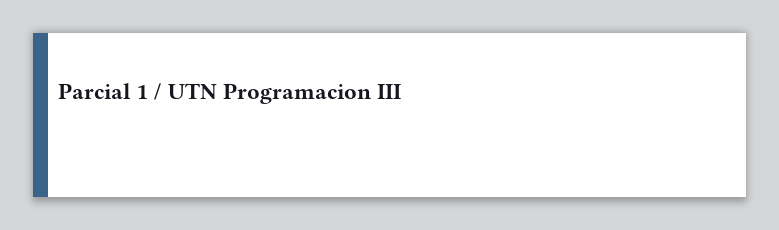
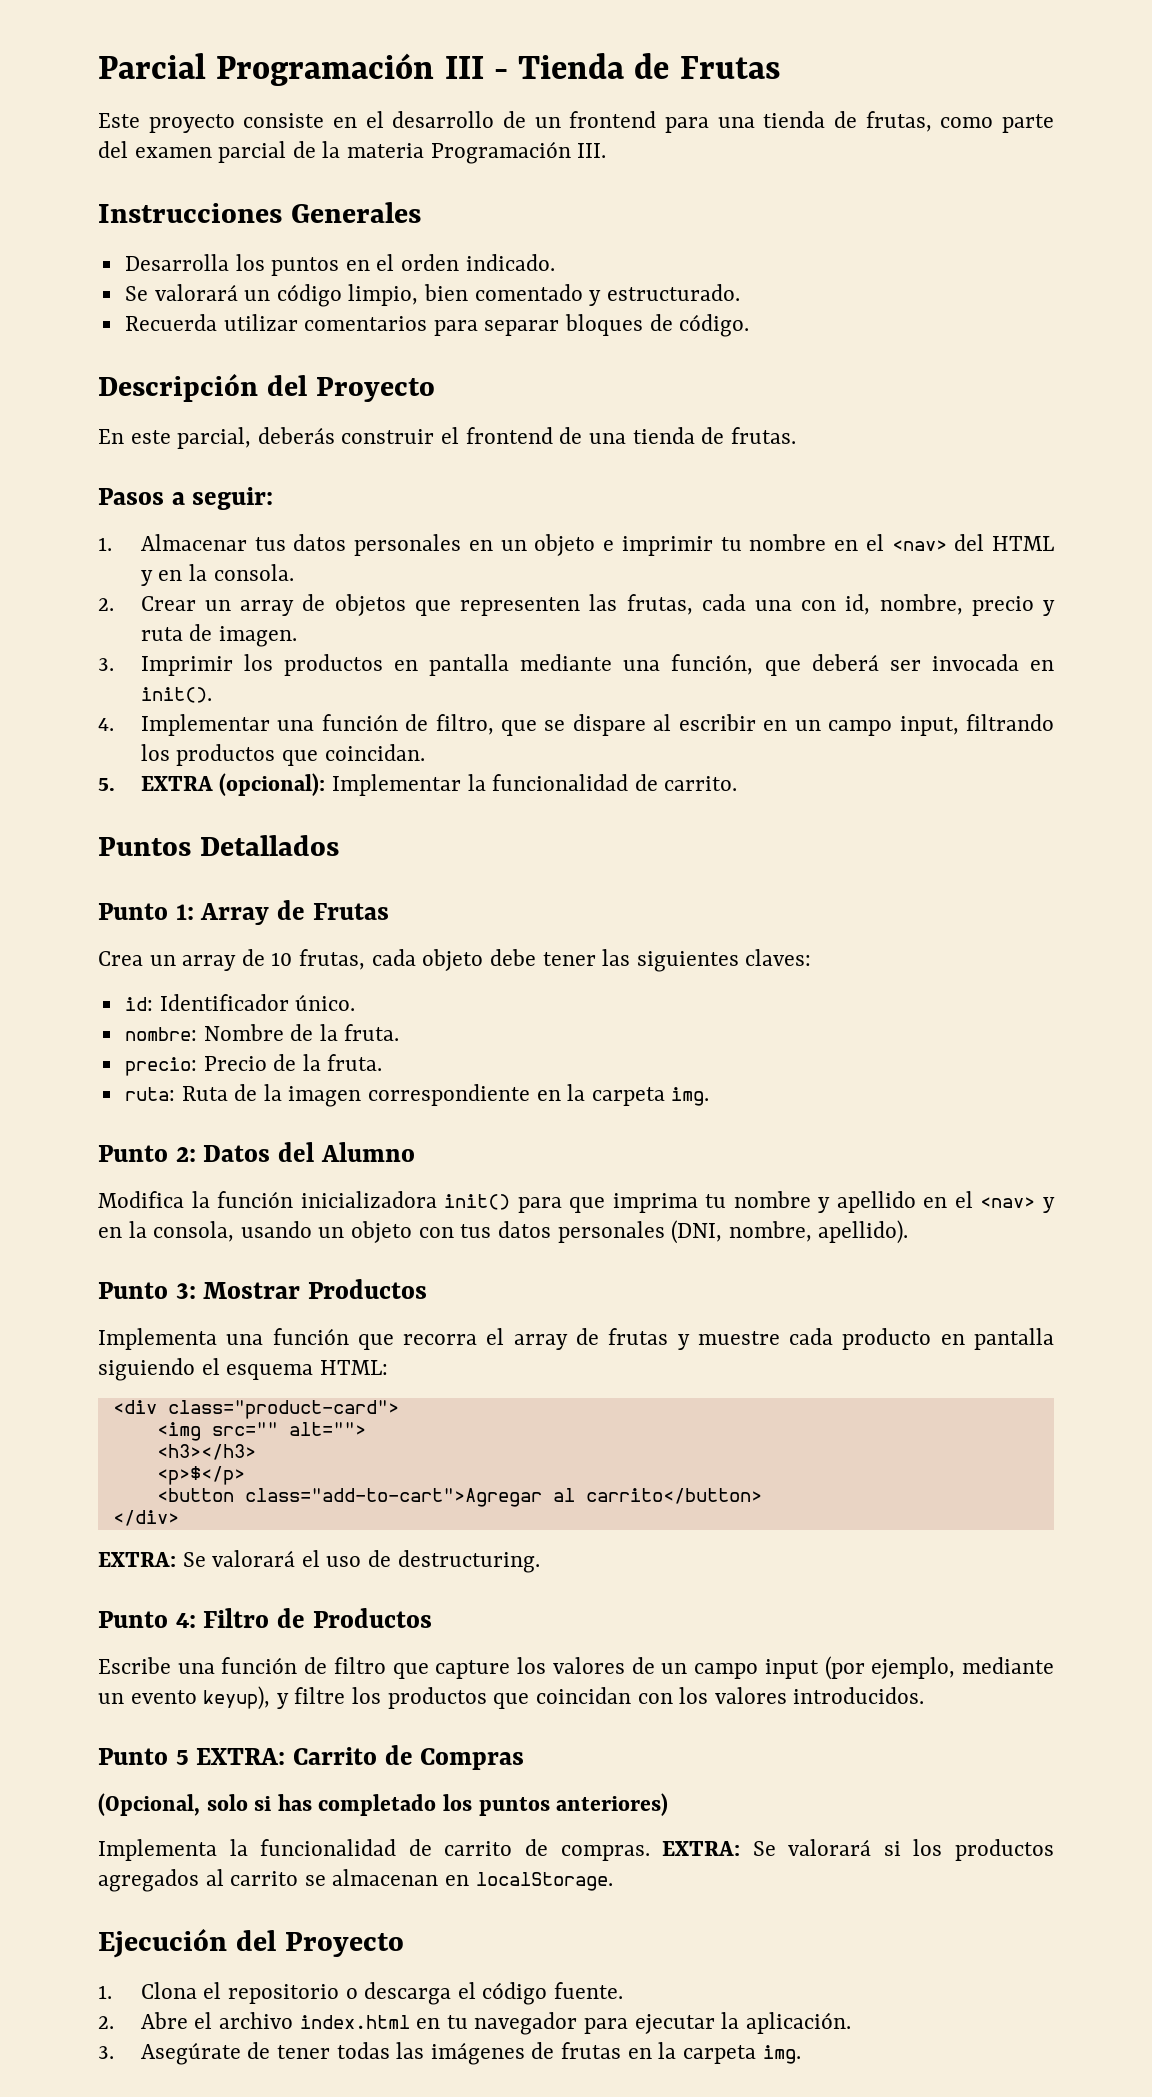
[136,83,402,104] 1 / UTN Programacion III -> [216,53,780,86] [98,111,1054,133] [98,141,607,164] [98,202,421,223] [124,254,555,276] [124,284,740,307] [124,314,750,337] [98,373,435,402] [98,427,796,449] [98,487,274,510] [98,534,1055,556] [140,564,294,586] [98,594,1055,616] [140,624,298,647] [98,654,1055,676] [140,687,212,703] [98,714,1055,736] [140,744,425,766] [98,773,738,796] [98,835,339,856] [98,900,389,925] [98,949,812,972] [124,994,356,1011] [124,1024,400,1041] [124,1054,383,1076] [124,1084,710,1107] [98,1142,415,1162] [98,1191,1055,1213] [98,1220,909,1244] [98,1279,428,1299] [98,1328,1055,1350] [98,1358,388,1381] [112,1400,399,1419] [156,1422,366,1441] [156,1444,256,1460] [156,1466,245,1485] [156,1488,762,1507] [112,1510,179,1526] [98,1550,540,1573] [98,1608,432,1628] [98,1656,1054,1680] [98,1686,925,1710] [98,1745,525,1770] [98,1793,669,1816] [98,1839,1055,1861] [98,1869,613,1892] [98,1928,404,1958] [98,1982,624,2005] [98,2012,851,2035] [98,2042,801,2065] Programación III - Tienda de Frutas // Este proyecto consiste en el desarrollo de un frontend para una tienda de frutas, como parte del examen parcial de la materia Programación III. // Instrucciones Generales // Desarrolla los puntos en el orden indicado. // Se valorará un código limpio, bien comentado y estructurado. // Recuerda utilizar comentarios para separar bloques de código. // Descripción del Proyecto // En este parcial, deberás construir el frontend de una tienda de frutas. // Pasos a seguir: // 1. Almacenar tus datos personales en un objeto e imprimir tu nombre en el <nav> del HTML y en la consola. // 2. Crear un array de objetos que representen las frutas, cada una con id, nombre, precio y ruta de imagen. // 3. Imprimir los productos en pantalla mediante una función, que deberá ser invocada en init(). // 4. Implementar una función de filtro, que se dispare al escribir en un campo input, filtrando los productos que coincidan. // 5. EXTRA (opcional): Implementar la funcionalidad de carrito. // Puntos Detallados // Punto 1: Array de Frutas // Crea un array de 10 frutas, cada objeto debe tener las siguientes claves: // id: Identificador único. // nombre: Nombre de la fruta. // precio: Precio de la fruta. // ruta: Ruta de la imagen correspondiente en la carpeta img. // Punto 2: Datos del Alumno // Modifica la función inicializadora init() para que imprima tu nombre y apellido en el <nav> y en la consola, usando un objeto con tus datos personales (DNI, nombre, apellido). // Punto 3: Mostrar Productos // Implementa una función que recorra el array de frutas y muestre cada producto en pantalla siguiendo el esquema HTML: // <div class="product-card"> // <img src="" alt=""> // <h3></h3> // <p>$</p> // <button class="add-to-cart">Agregar al carrito</button> // </div> // EXTRA: Se valorará el uso de destructuring. // Punto 4: Filtro de Productos // Escribe una función de filtro que capture los valores de un campo input (por ejemplo, mediante un evento keyup), y filtre los productos que coincidan con los valores introducidos. // Punto 5 EXTRA: Carrito de Compras // (Opcional, solo si has completado los puntos anteriores) // Implementa la funcionalidad de carrito de compras. EXTRA: Se valorará si los productos agregados al carrito se almacenan en localStorage. // Ejecución del Proyecto // 1. Clona el repositorio o descarga el código fuente. // 2. Abre el archivo index.html en tu navegador para ejecutar la aplicación. // 3. Asegúrate de tener todas las imágenes de frutas en la carpeta img.

